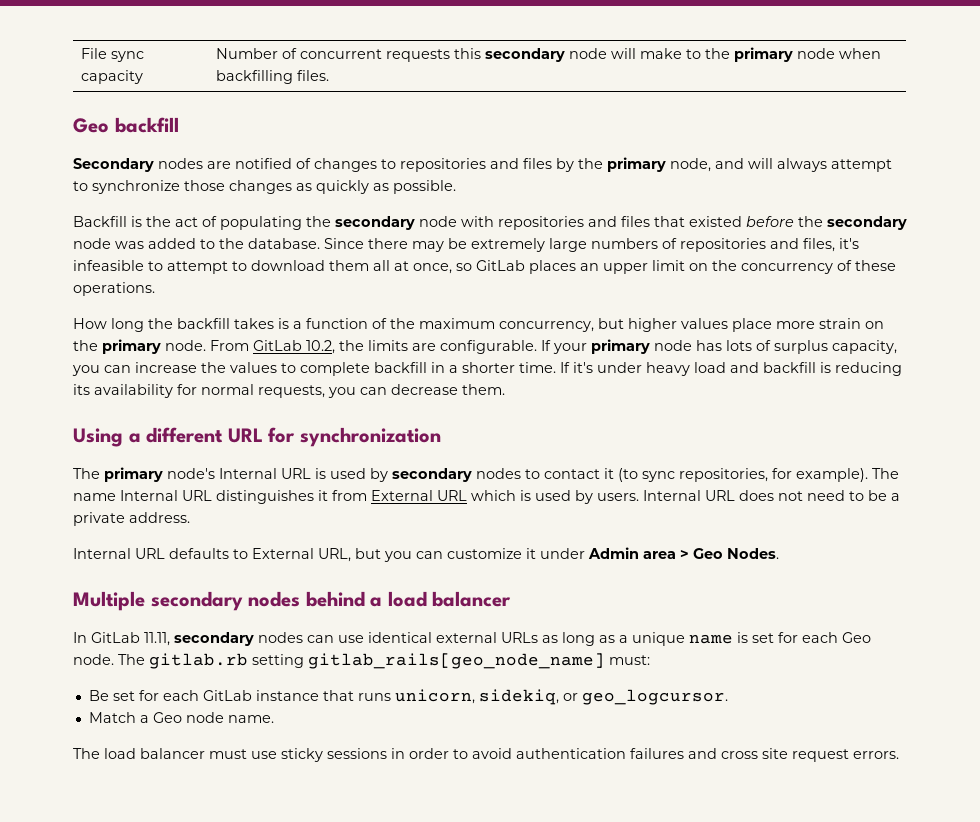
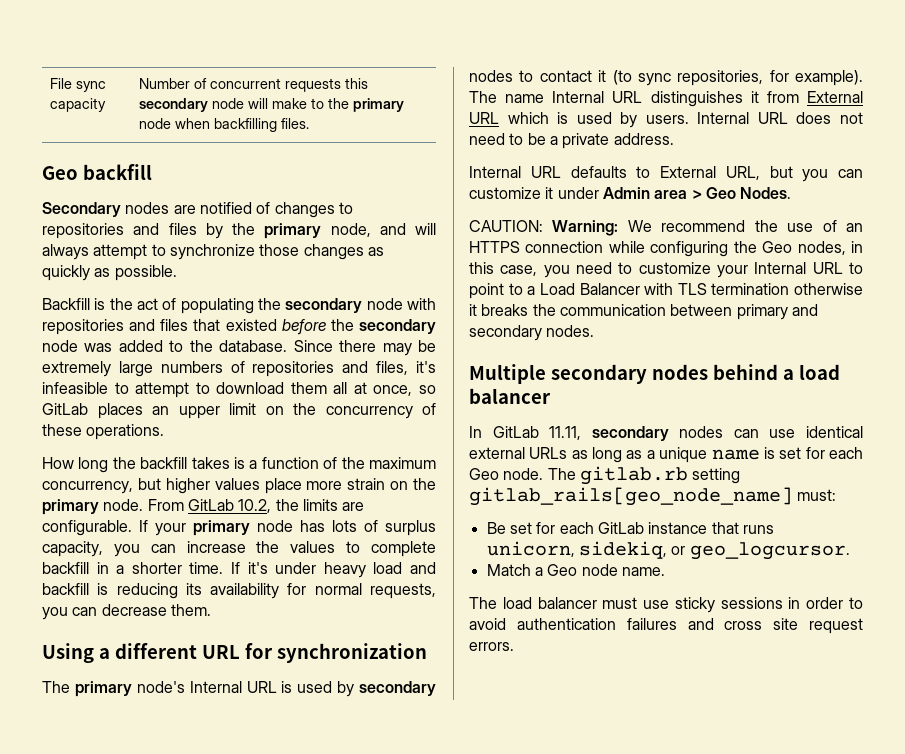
(779, 553) none -> [469,220,863,236] [469,241,863,257] [469,262,863,278] [469,283,863,299] [469,304,818,320] [469,325,595,341] // CAUTION: Warning: We recommend the use of an HTTPS connection while configuring the Geo nodes, in this case, you need to customize your Internal URL to point to a Load Balancer with TLS termination otherwise it breaks the communication between primary and secondary nodes.

